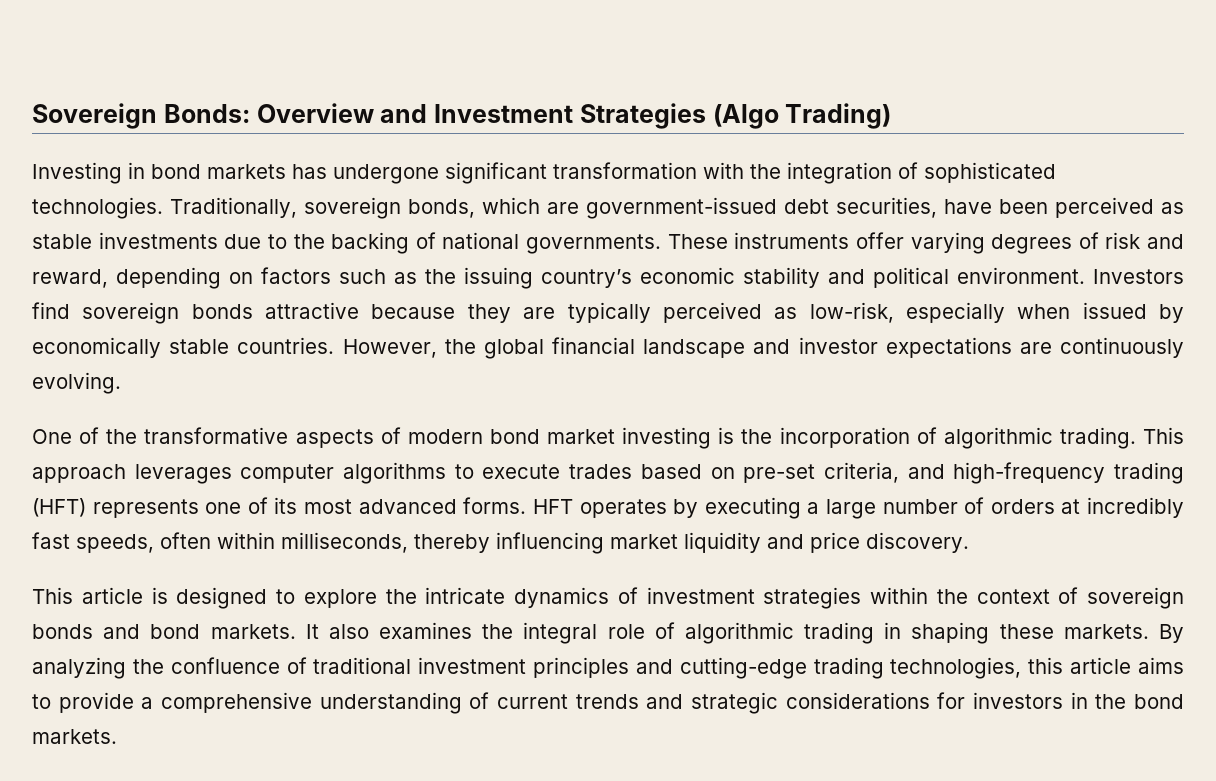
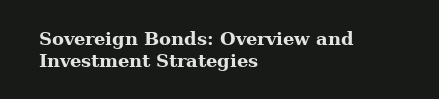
[712,103,892,129] [32,162,1056,184] [32,197,1184,219] [32,232,1184,254] [32,267,1184,289] [32,302,1185,324] [32,337,1184,359] [32,372,121,394] [32,427,1184,449] [32,462,1184,484] [32,497,1184,519] [32,532,969,554] [32,587,1184,609] [32,622,1184,644] [32,657,1184,679] [32,692,1184,714] [32,729,117,744] (Algo Trading) // Investing in bond markets has undergone significant transformation with the integration of sophisticated technologies. Traditionally, sovereign bonds, which are government-issued debt securities, have been perceived as stable investments due to the backing of national governments. These instruments offer varying degrees of risk and reward, depending on factors such as the issuing country’s economic stability and political environment. Investors find sovereign bonds attractive because they are typically perceived as low-risk, especially when issued by economically stable countries. However, the global financial landscape and investor expectations are continuously evolving. // One of the transformative aspects of modern bond market investing is the incorporation of algorithmic trading. This approach leverages computer algorithms to execute trades based on pre-set criteria, and high-frequency trading (HFT) represents one of its most advanced forms. HFT operates by executing a large number of orders at incredibly fast speeds, often within milliseconds, thereby influencing market liquidity and price discovery. // This article is designed to explore the intricate dynamics of investment strategies within the context of sovereign bonds and bond markets. It also examines the integral role of algorithmic trading in shaping these markets. By analyzing the confluence of traditional investment principles and cutting-edge trading technologies, this article aims to provide a comprehensive understanding of current trends and strategic considerations for investors in the bond markets. -> (258, 62) none

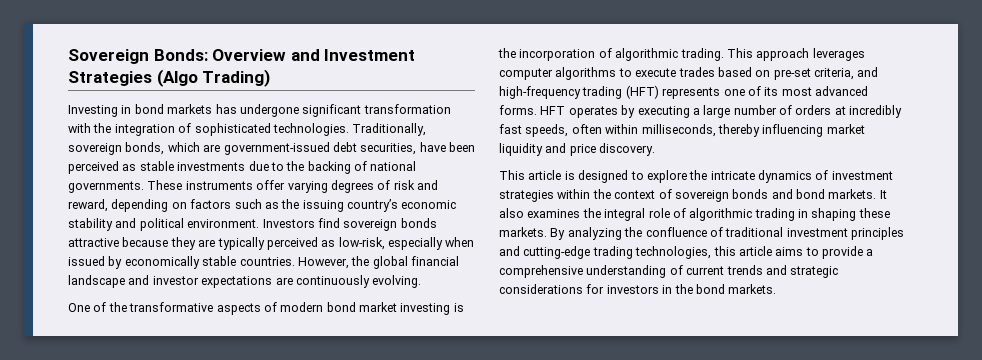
(258, 62) none -> [156,69,271,87] [68,104,451,117] [68,123,427,136] [68,142,475,155] [68,161,417,174] [68,180,438,193] [68,199,457,212] [68,218,437,231] [68,237,475,250] [68,256,459,269] [68,275,422,288] [68,302,464,315] [498,48,865,61] [499,67,879,80] [499,85,868,99] [499,105,903,118] [499,124,865,137] [499,143,656,156] [499,170,893,183] [499,189,887,202] [499,208,890,221] [499,227,904,240] [499,246,874,259] [499,265,839,278] [499,284,777,294] (Algo Trading) // Investing in bond markets has undergone significant transformation with the integration of sophisticated technologies. Traditionally, sovereign bonds, which are government-issued debt securities, have been perceived as stable investments due to the backing of national governments. These instruments offer varying degrees of risk and reward, depending on factors such as the issuing country’s economic stability and political environment. Investors find sovereign bonds attractive because they are typically perceived as low-risk, especially when issued by economically stable countries. However, the global financial landscape and investor expectations are continuously evolving. // One of the transformative aspects of modern bond market investing is the incorporation of algorithmic trading. This approach leverages computer algorithms to execute trades based on pre-set criteria, and high-frequency trading (HFT) represents one of its most advanced forms. HFT operates by executing a large number of orders at incredibly fast speeds, often within milliseconds, thereby influencing market liquidity and price discovery. // This article is designed to explore the intricate dynamics of investment strategies within the context of sovereign bonds and bond markets. It also examines the integral role of algorithmic trading in shaping these markets. By analyzing the confluence of traditional investment principles and cutting-edge trading technologies, this article aims to provide a comprehensive understanding of current trends and strategic considerations for investors in the bond markets.

